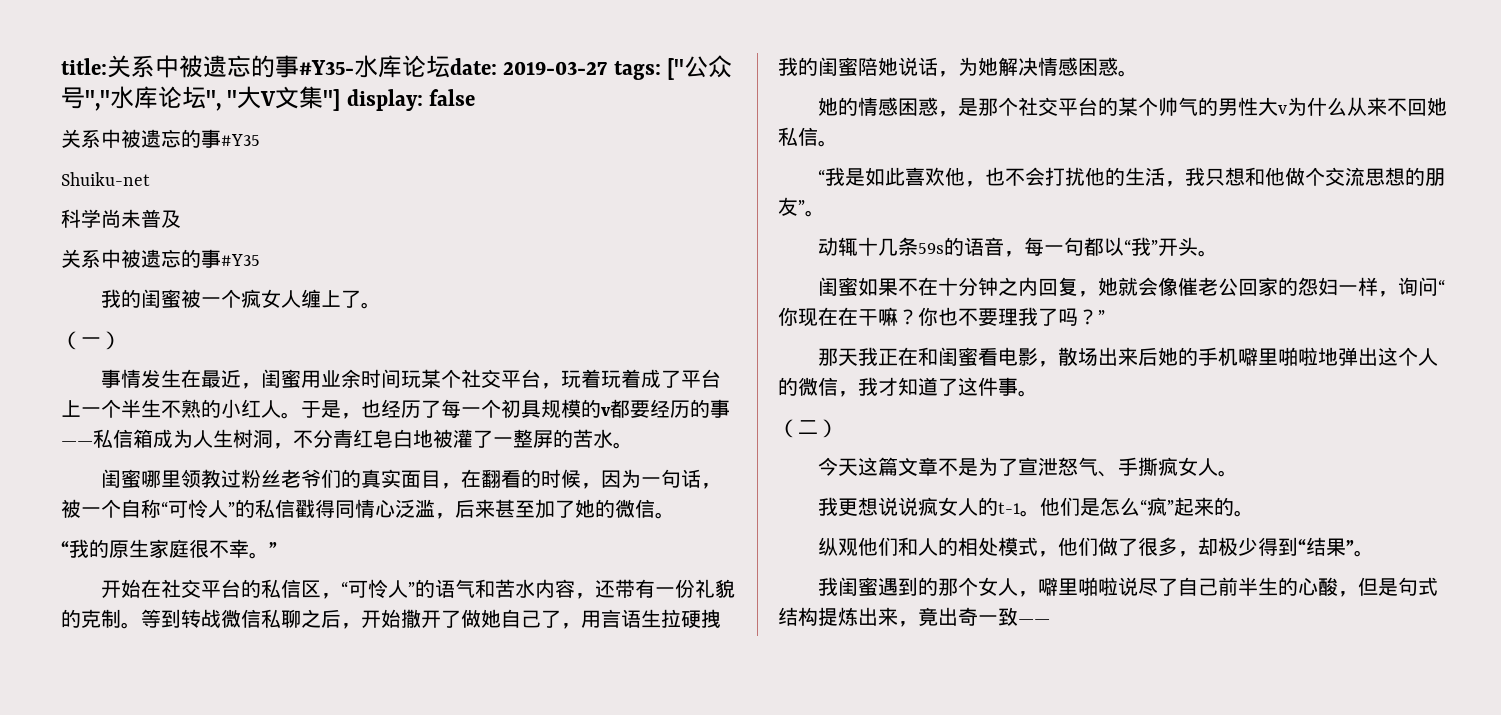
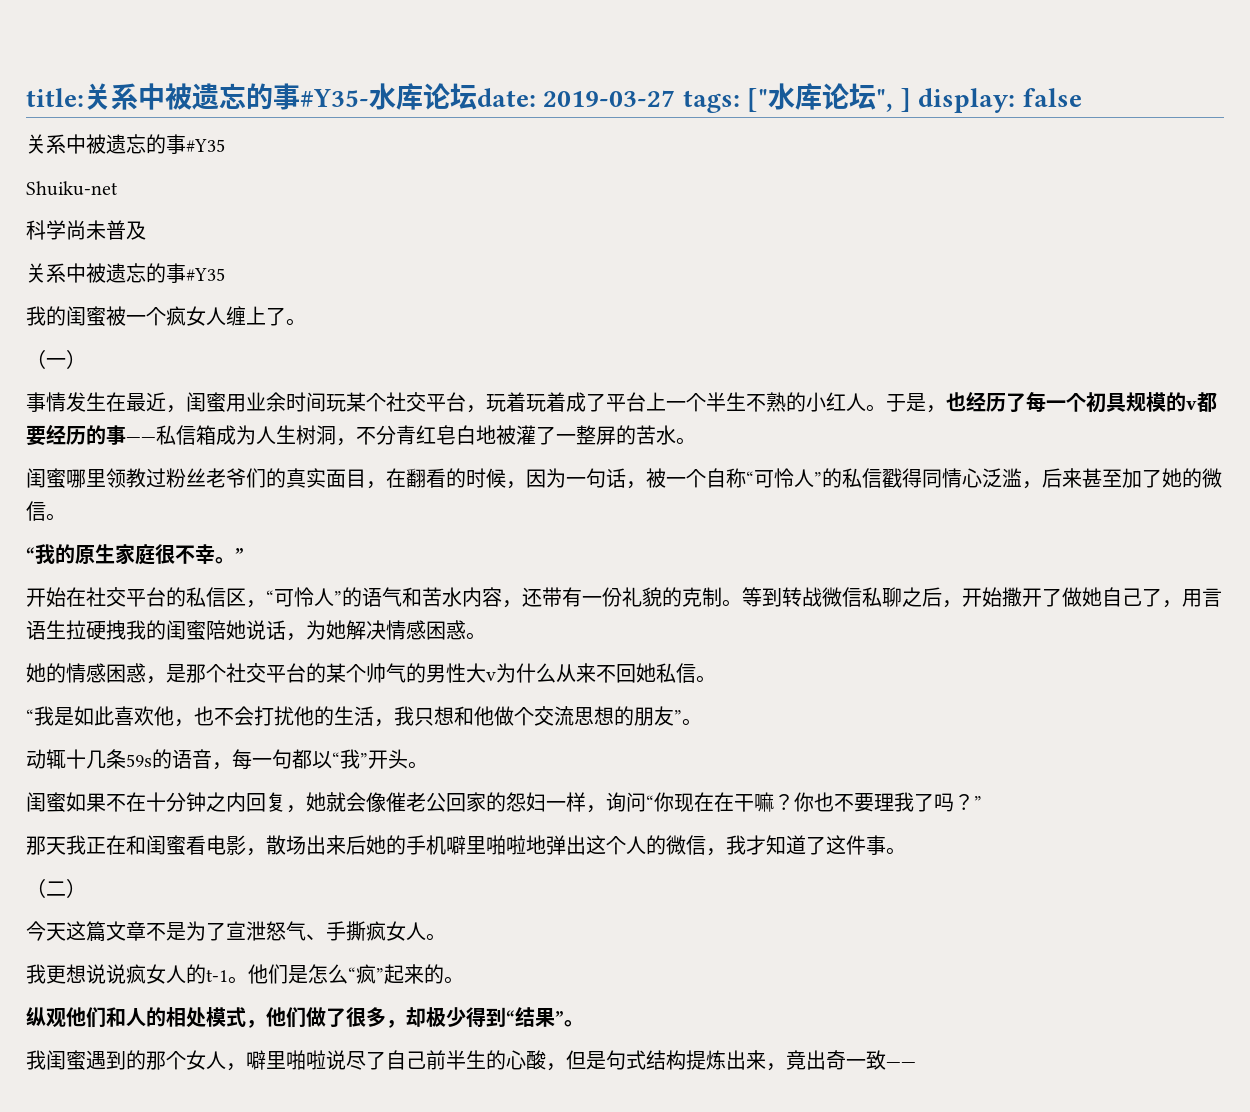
[684,55,733,78] [61,87,110,111] 公众号"," -> (768, 100) none
[227,86,341,111] "大V文集"] -> [900,88,912,112] ]

